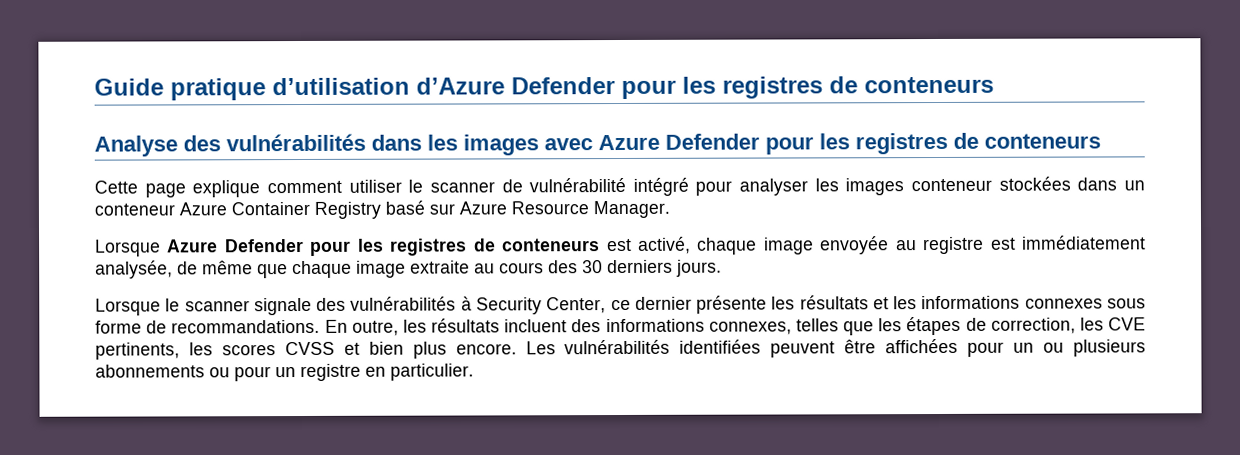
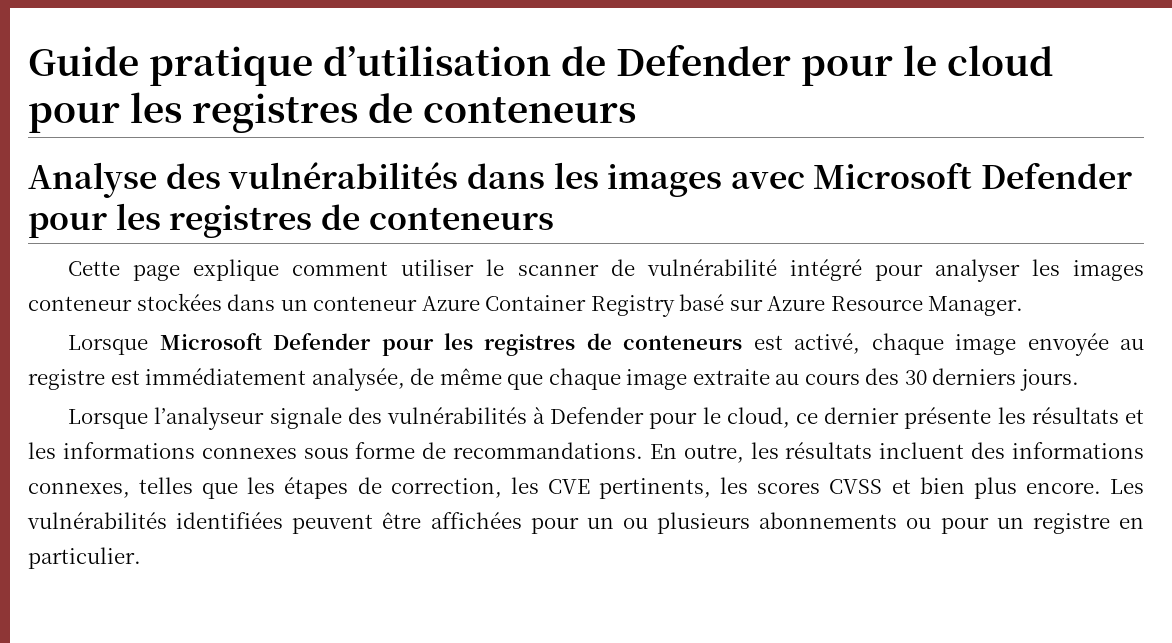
[416,77,676,99] d’Azure Defender pour -> [560,45,1053,86] [28,102,120,133] de Defender pour le cloud pour
[598,134,660,151] Azure -> [813,162,973,189] Microsoft
[167,239,219,253] Azure -> [159,333,262,350] Microsoft
[165,298,250,312] le scanner -> [154,407,265,430] l’analyseur
[475,297,607,315] Security Center, -> [550,407,790,429] Defender pour le cloud,

